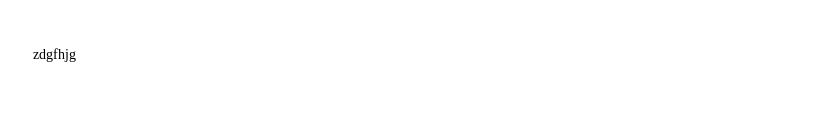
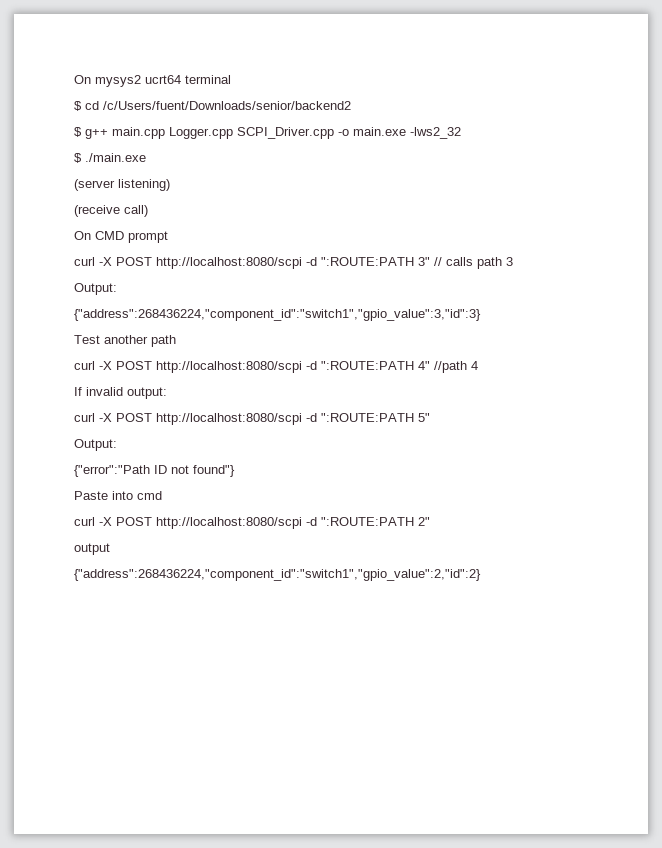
[33,48,76,62] zdgfhjg -> [74,75,231,87] [74,101,351,111] [74,127,461,139] [74,153,146,163] [74,179,170,191] [74,205,148,217] [74,231,168,243] [74,257,513,269] [74,283,117,295] [74,309,481,321] [74,335,176,347] [74,361,478,373] [74,387,167,399] [74,413,430,425] [74,439,117,451] [74,465,235,477] [74,491,162,500] [74,517,430,529] [74,543,110,555] [74,569,481,581] On mysys2 ucrt64 terminal // $ cd /c/Users/fuent/Downloads/senior/backend2 // $ g++ main.cpp Logger.cpp SCPI_Driver.cpp -o main.exe -lws2_32 // $ ./main.exe // (server listening) // (receive call) // On CMD prompt // curl -X POST http://localhost:8080/scpi -d ":ROUTE:PATH 3" // calls path 3 // Output: // {"address":268436224,"component_id":"switch1","gpio_value":3,"id":3} // Test another path // curl -X POST http://localhost:8080/scpi -d ":ROUTE:PATH 4" //path 4 // If invalid output: // curl -X POST http://localhost:8080/scpi -d ":ROUTE:PATH 5" // Output: // {"error":"Path ID not found"} // Paste into cmd // curl -X POST http://localhost:8080/scpi -d ":ROUTE:PATH 2" // output // {"address":268436224,"component_id":"switch1","gpio_value":2,"id":2}

